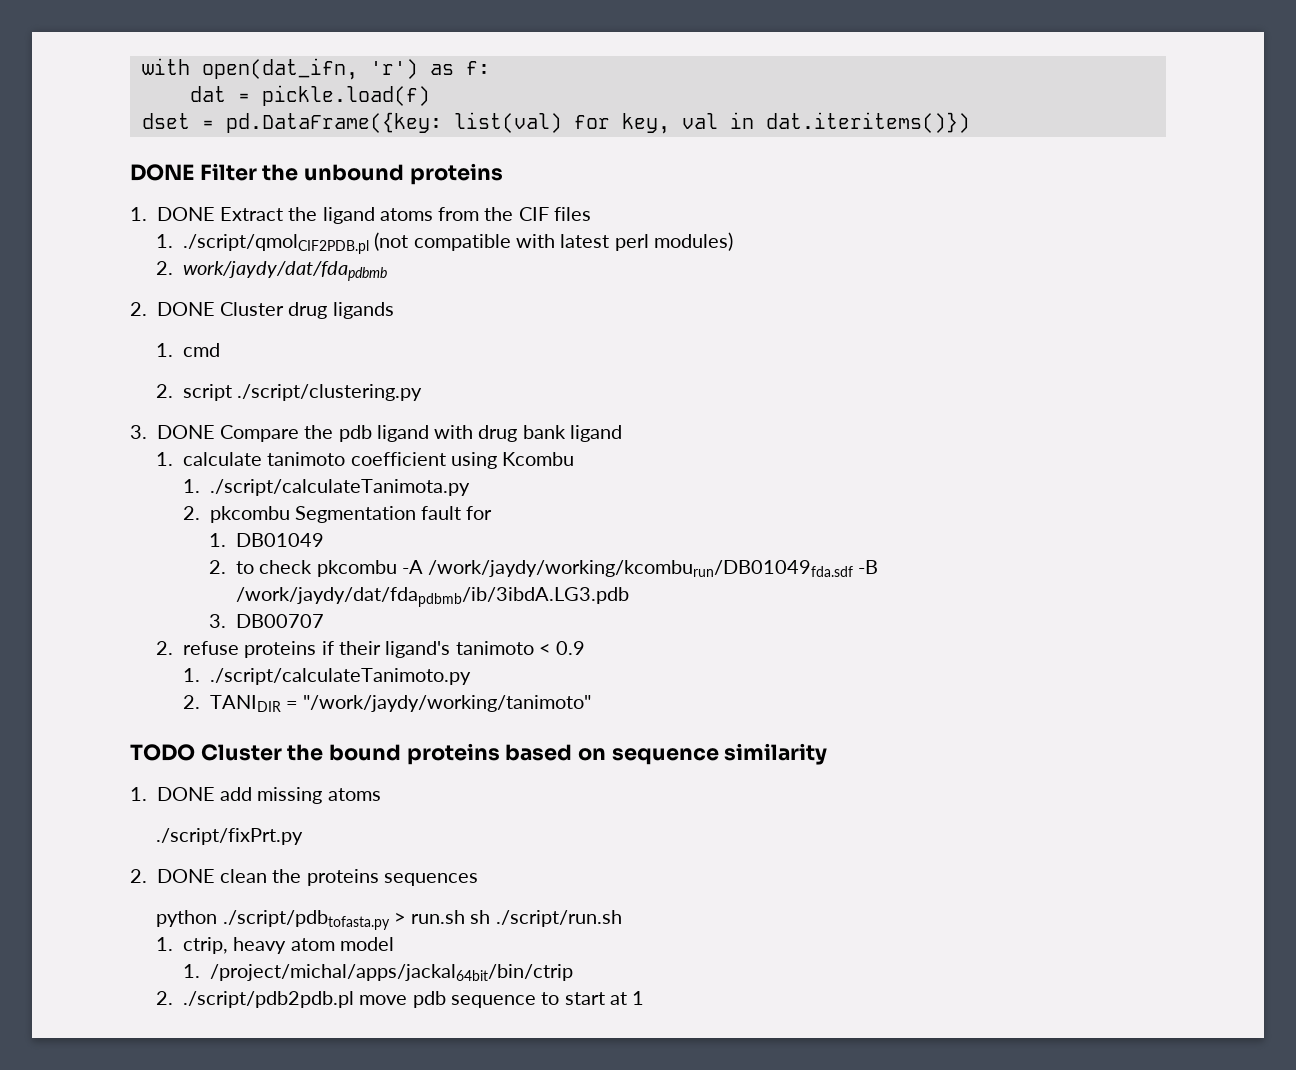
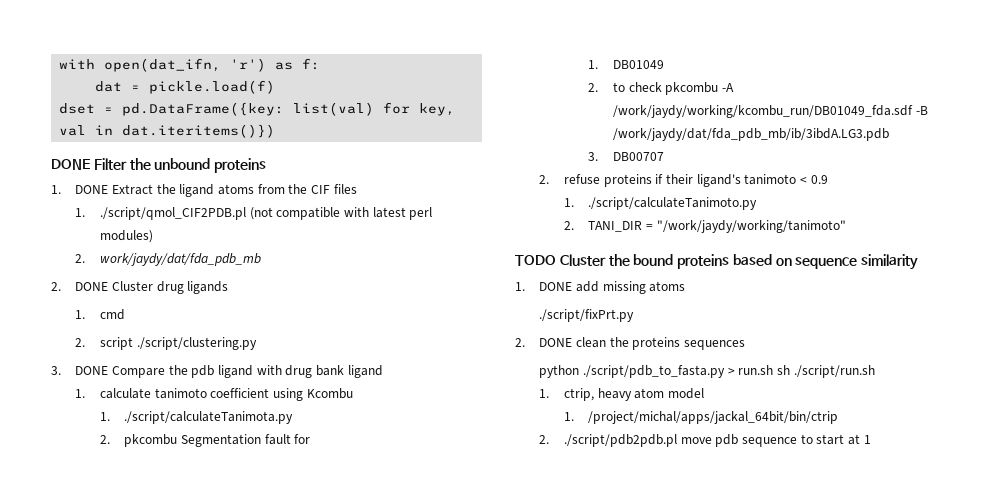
[183,234,370,254] ./script/qmolCIF2PDB.pl -> [99,207,246,220] ./script/qmol_CIF2PDB.pl
[183,261,388,281] work/jaydy/dat/fdapdbmb -> [99,253,261,266] work/jaydy/dat/fda_pdb_mb
[428,560,879,577] [236,587,630,607] /work/jaydy/working/kcomburun/DB01049fda.sdf -B /work/jaydy/dat/fdapdbmb/ib/3ibdA.LG3.pdb -> [612,105,928,118] [612,128,889,141] /work/jaydy/working/kcombu_run/DB01049_fda.sdf -B /work/jaydy/dat/fda_pdb_mb/ib/3ibdA.LG3.pdb
[209,695,281,712] TANIDIR -> [588,221,643,232] TANI_DIR
[222,910,390,930] ./script/pdbtofasta.py -> [583,365,726,378] ./script/pdb_to_fasta.py
[209,964,573,981] /project/michal/apps/jackal64bit/bin/ctrip -> [588,411,839,424] /project/michal/apps/jackal_64bit/bin/ctrip

